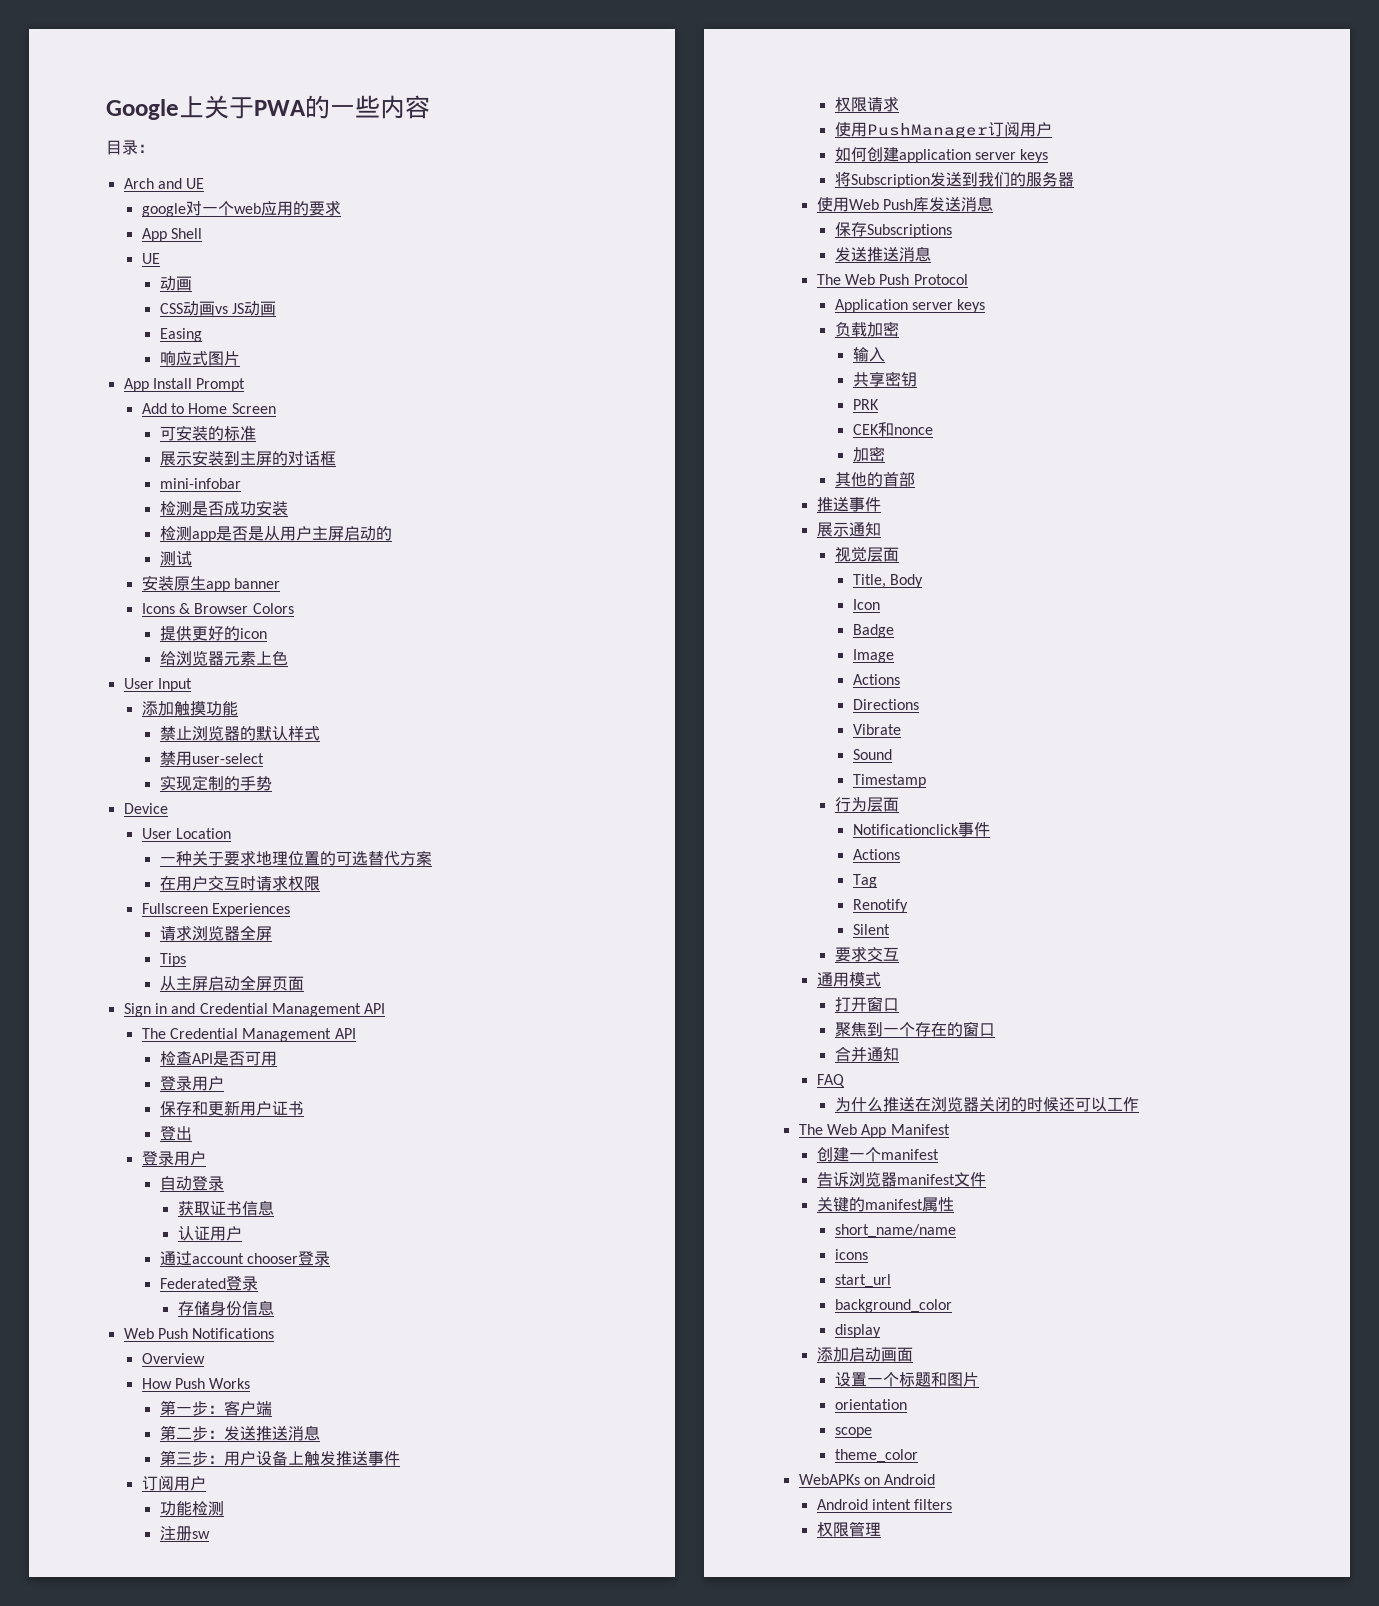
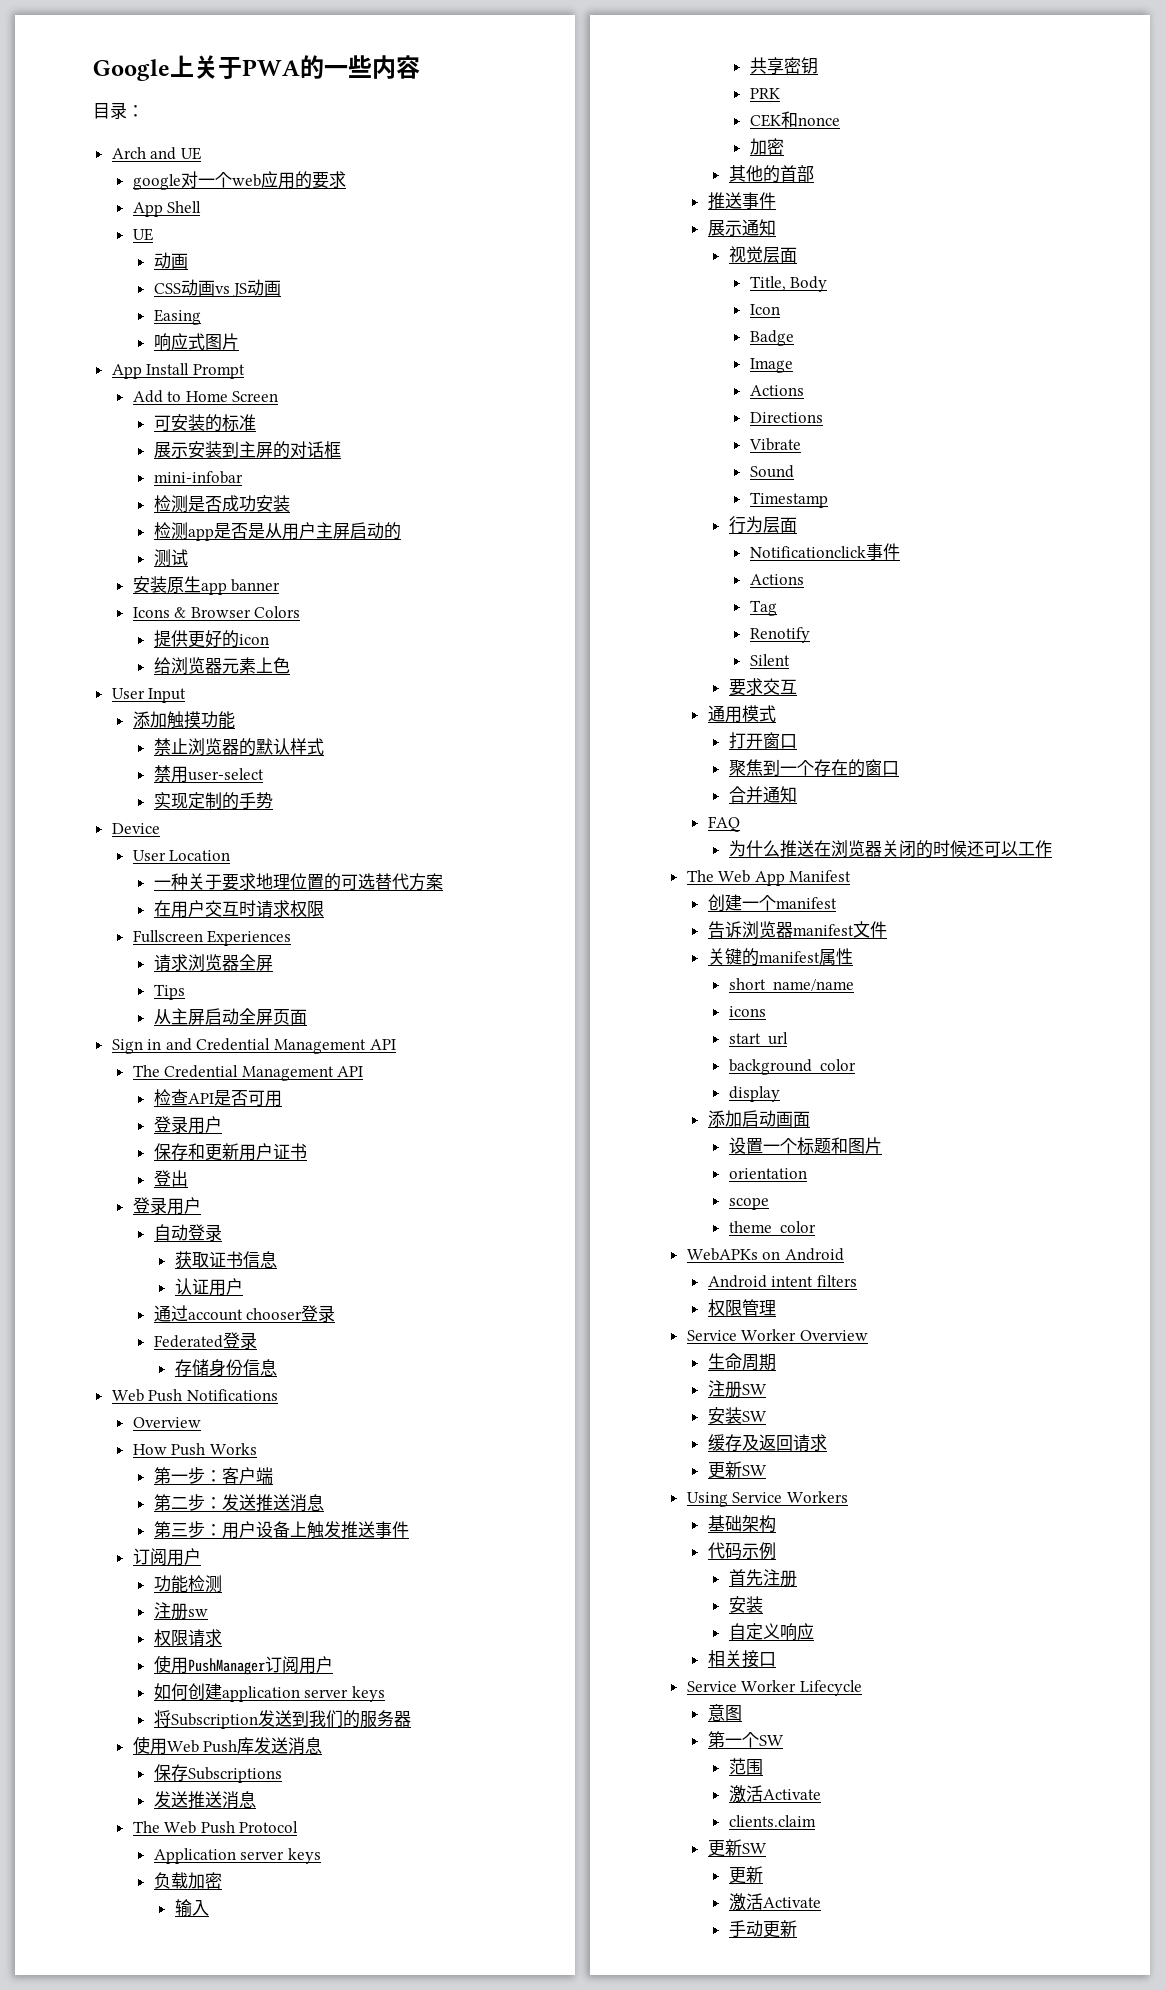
(881, 1529) none -> [686,1329,868,1341] [707,1353,776,1371] [707,1380,767,1398] [707,1407,767,1424] [707,1434,827,1452] [707,1461,767,1479] [686,1491,848,1507] [707,1515,776,1533] [707,1542,776,1560] [728,1569,797,1587] [728,1596,763,1613] [728,1623,814,1641] [707,1650,776,1668] [686,1680,862,1696] [707,1704,742,1721] [707,1731,784,1748] [728,1758,763,1775] [728,1785,821,1803] [728,1815,816,1827] [707,1839,767,1857] [728,1866,763,1884] [728,1893,821,1911] [728,1920,797,1938] // Service Worker Overview // 生命周期 // 注册SW // 安装SW // 缓存及返回请求 // 更新SW // Using Service Workers // 基础架构 // 代码示例 // 首先注册 // 安装 // 自定义响应 // 相关接口 // Service Worker Lifecycle // 意图 // 第一个SW // 范围 // 激活Activate // clients.claim // 更新SW // 更新 // 激活Activate // 手动更新

